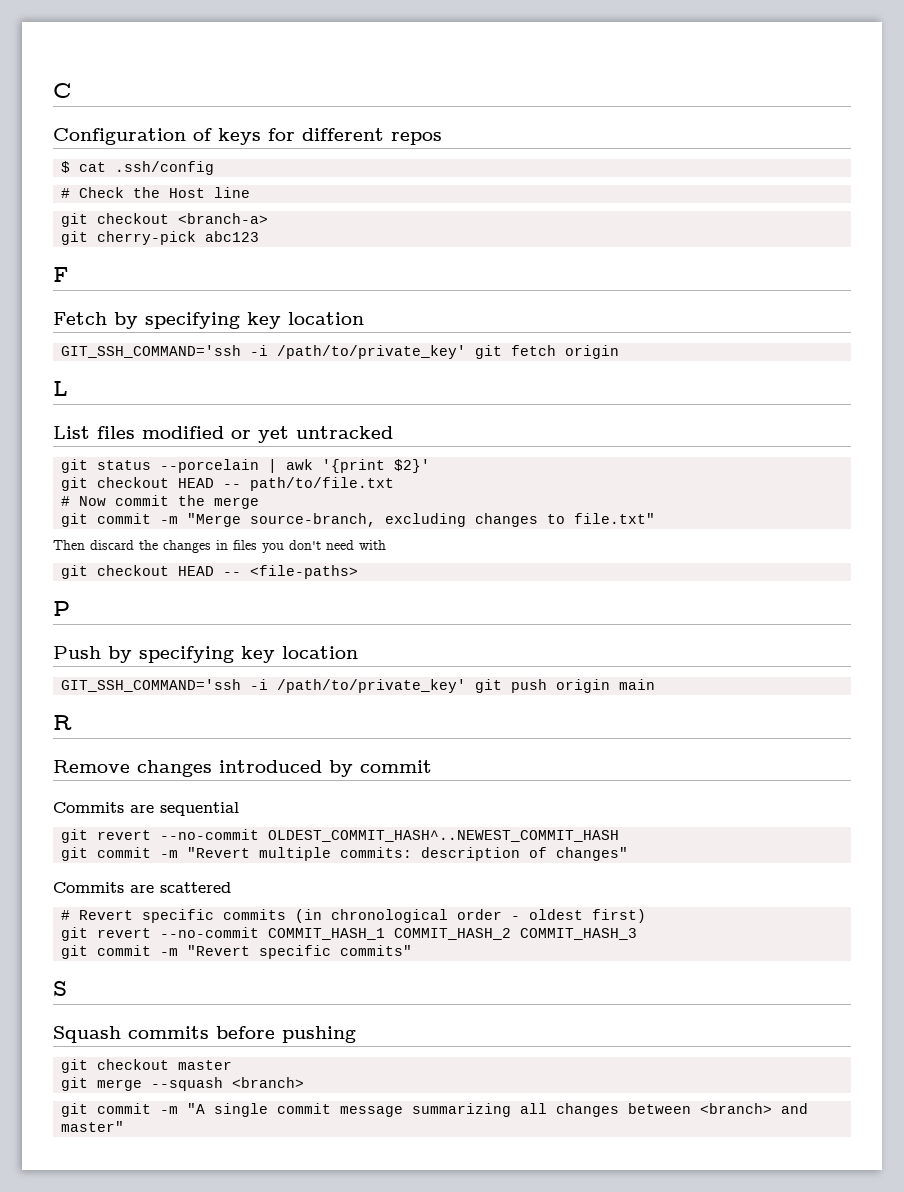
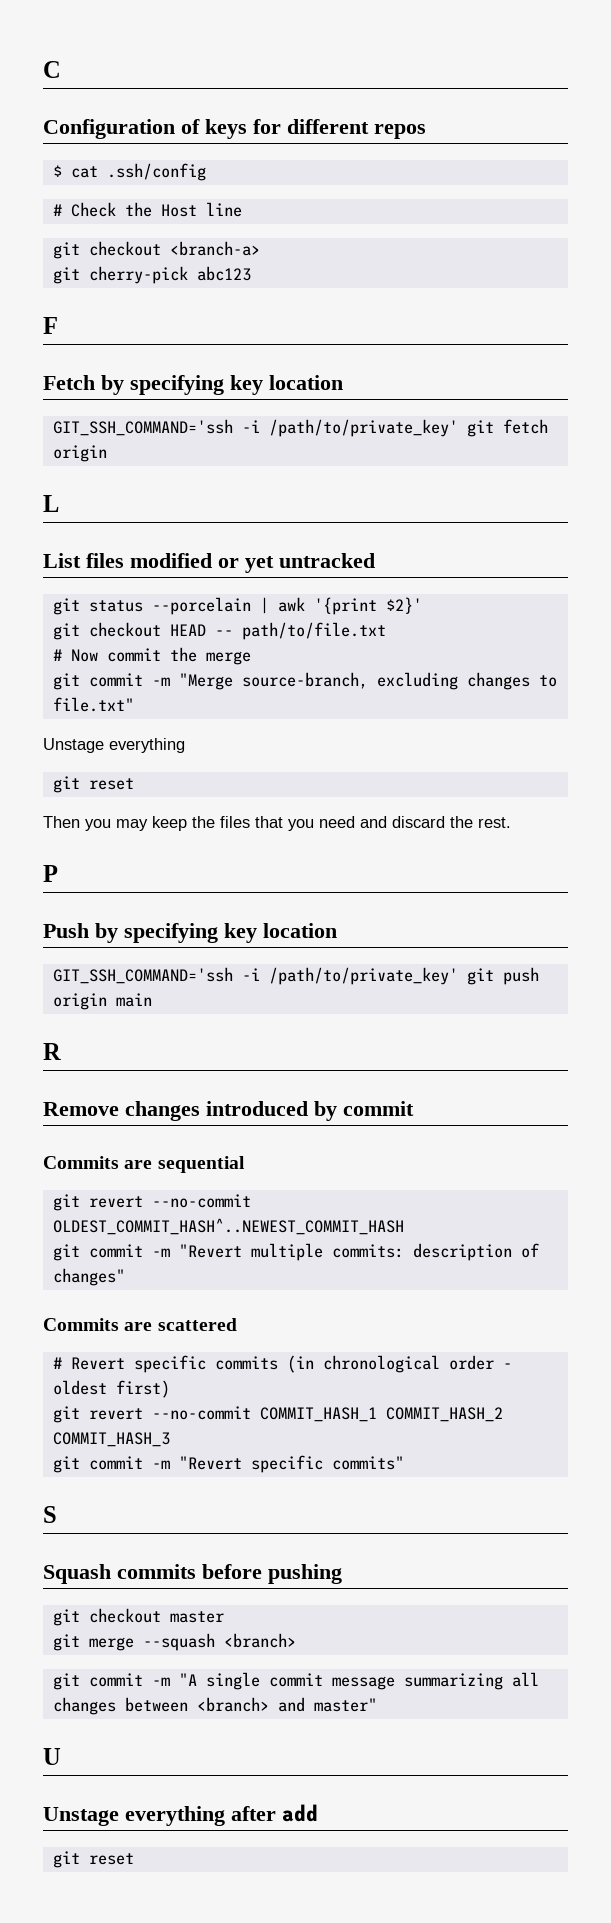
[53,540,386,553] [61,565,359,579] Then discard the changes in files you don't need with // git checkout HEAD -- <file-paths> -> [43,738,185,753] [52,776,134,793] [43,816,511,831] Unstage everything // git reset // Then you may keep the files that you need and discard the rest.
(125, 1126) none -> [43,1748,61,1765] [43,1804,318,1826] [52,1851,134,1868] // U // Unstage everything after add // git reset

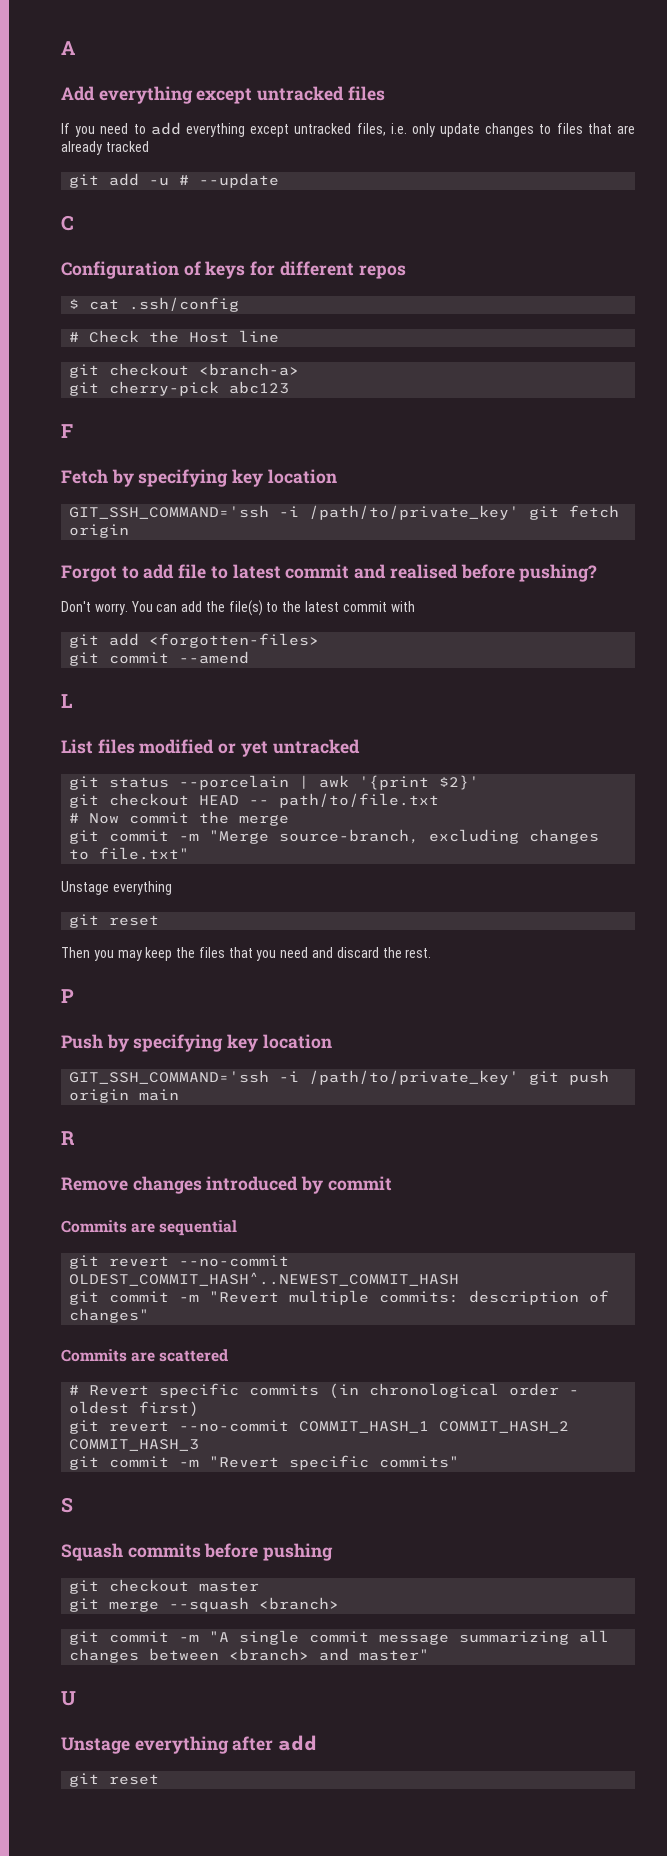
(43, 69) none -> [61,41,75,55] [61,86,385,104] [61,122,635,137] [61,141,149,155] [69,173,280,188] A // Add everything except untracked files // If you need to add everything except untracked files, i.e. only update changes to files that are already tracked // git add -u # --update //
(107, 453) none -> [61,564,598,582] [61,600,415,616] [69,633,320,648] [69,651,250,666] // Forgot to add file to latest commit and realised before pushing? // Don't worry. You can add the file(s) to the latest commit with // git add <forgotten-files> // git commit --amend

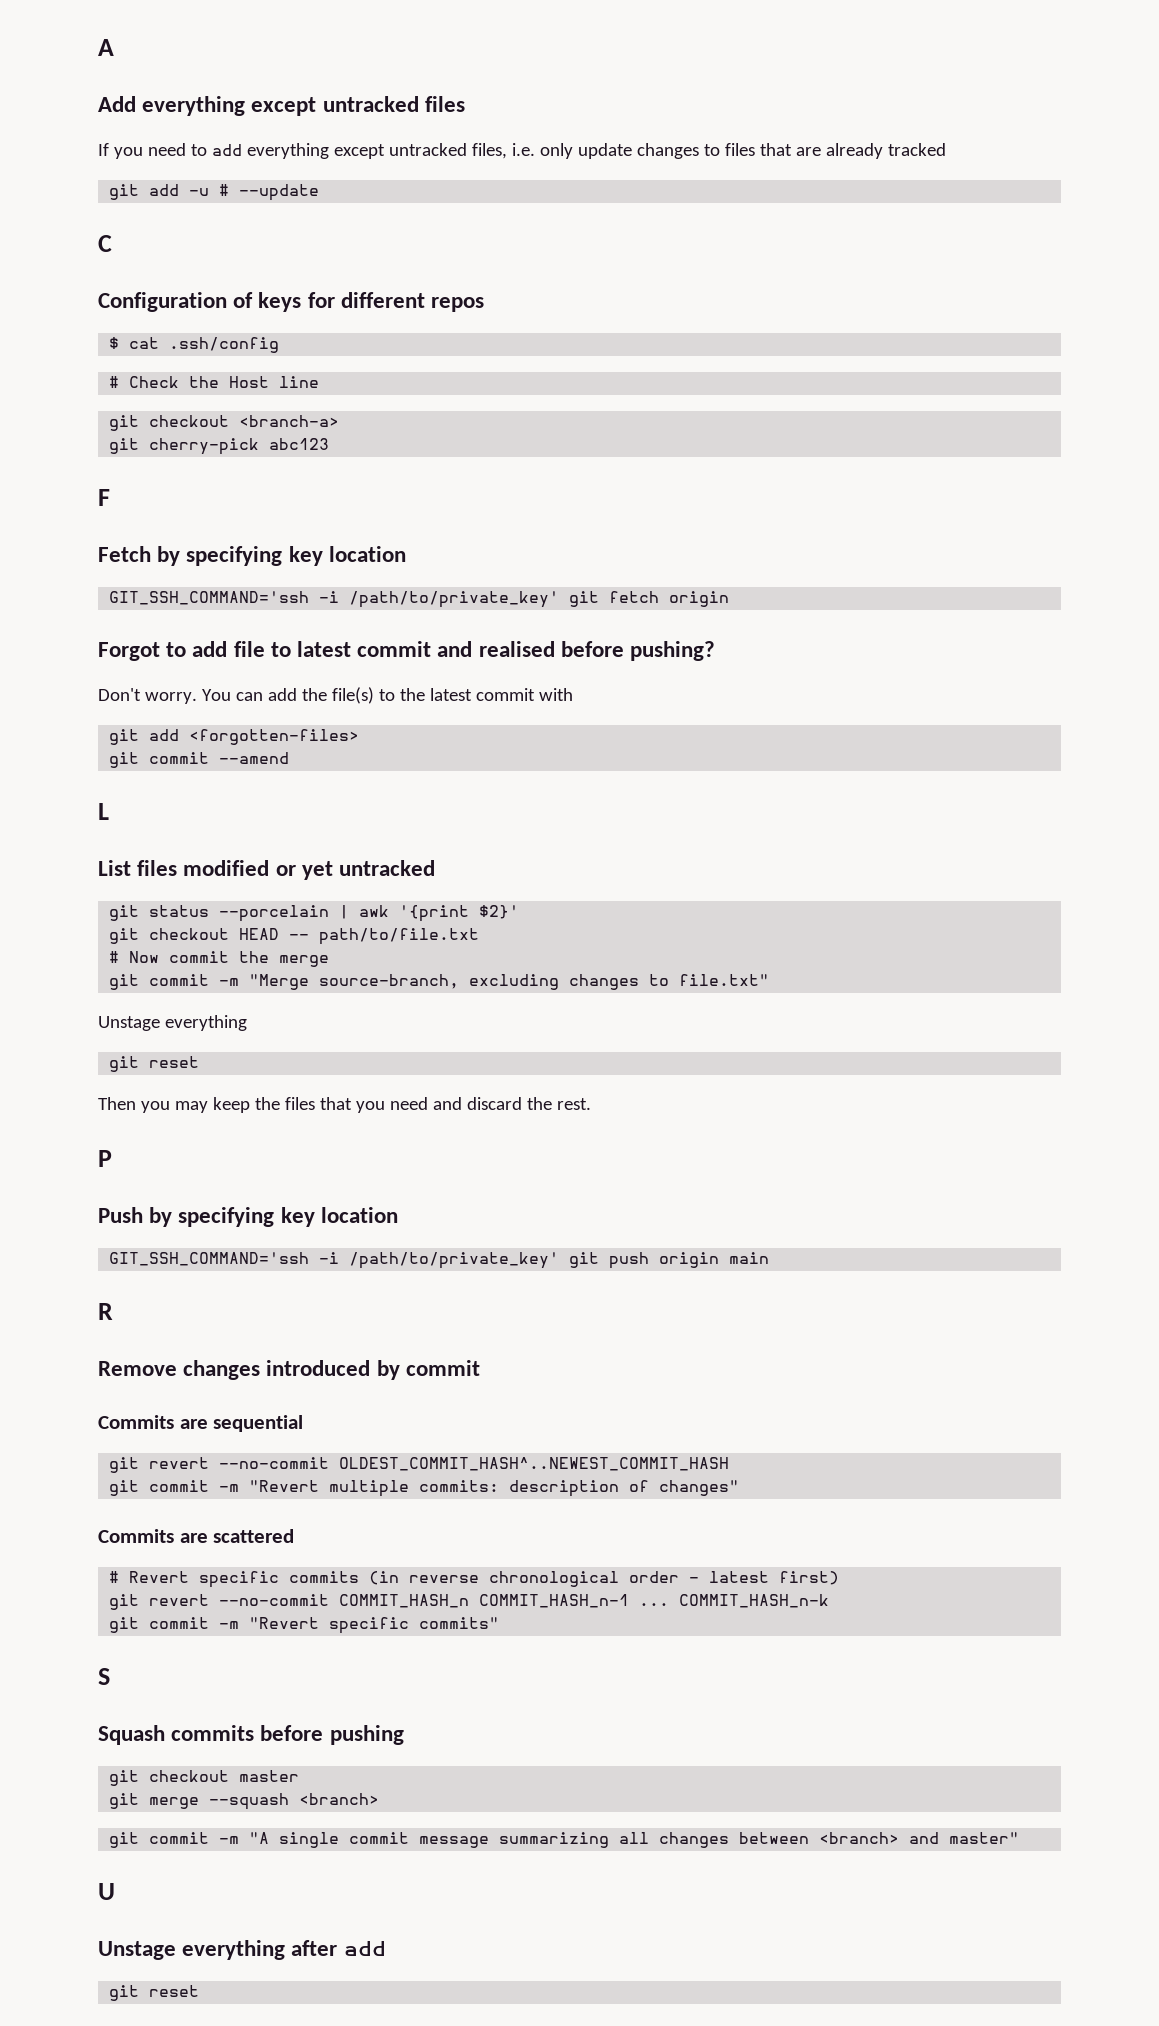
(360, 1391) none -> [409,1575,480,1583] reverse
[69,1401,130,1414] oldest -> [709,1571,770,1583] latest
[299,1421,570,1433] [69,1439,200,1451] COMMIT_HASH_1 COMMIT_HASH_2 COMMIT_HASH_3 -> [339,1594,830,1608] COMMIT_HASH_n COMMIT_HASH_n-1 ... COMMIT_HASH_n-k

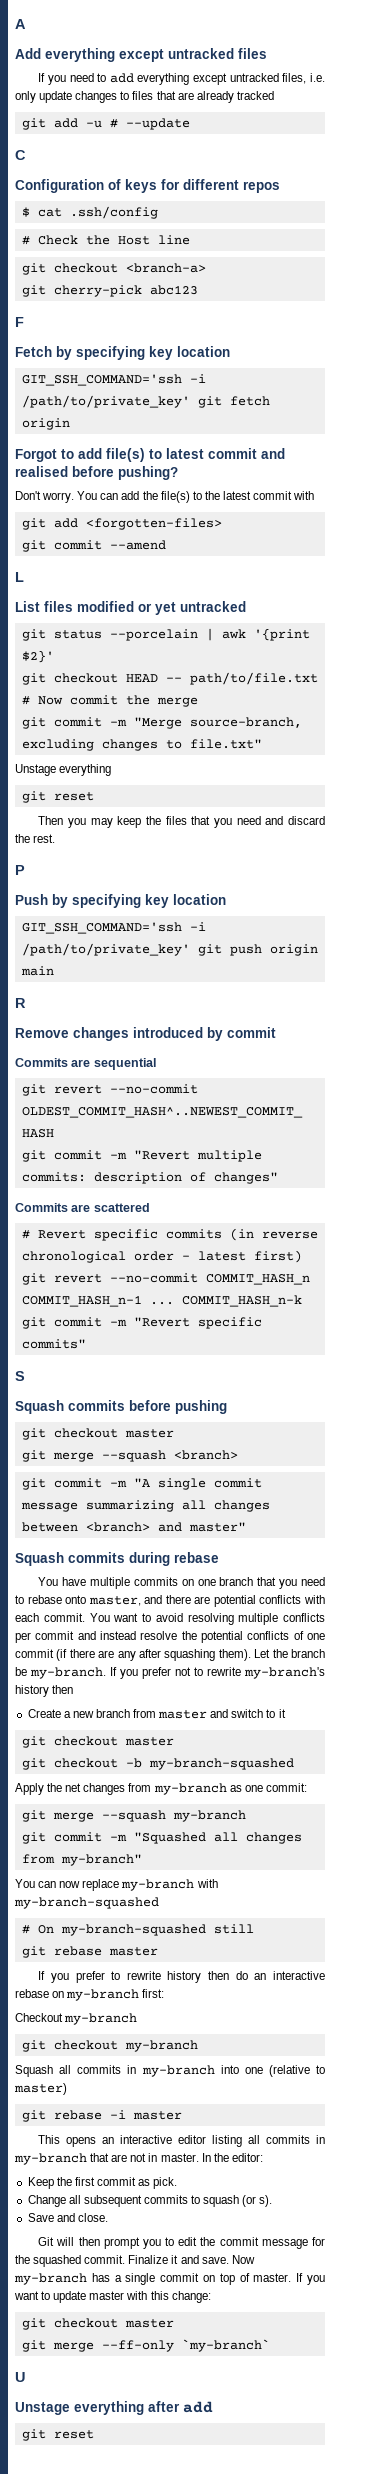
[233,641,265,657] file -> [106,448,145,462] file(s)
(1020, 1838) none -> [15,1552,219,1566] [38,1577,325,1589] [15,1595,325,1607] [15,1613,325,1625] [15,1631,325,1643] [15,1649,325,1661] [15,1667,325,1679] [15,1685,74,1697] [27,1709,286,1719] [21,1736,174,1748] [21,1758,294,1770] [15,1783,307,1795] [21,1810,246,1822] [21,1832,302,1844] [21,1854,142,1866] [15,1879,218,1891] [14,1897,159,1909] [21,1924,254,1936] [21,1946,158,1958] [38,1971,325,1983] [15,1989,165,2001] [15,2013,138,2025] [21,2040,198,2052] [15,2065,325,2077] [14,2083,67,2095] [21,2110,182,2122] [38,2135,325,2147] [14,2153,263,2165] [27,2177,178,2189] [27,2195,273,2207] [27,2213,108,2222] [38,2237,325,2249] [15,2255,255,2267] [14,2273,326,2285] [14,2291,211,2303] [21,2318,174,2330] [21,2339,270,2352] // Squash commits during rebase // You have multiple commits on one branch that you need to rebase onto master, and there are potential conflicts with each commit. You want to avoid resolving multiple conflicts per commit and instead resolve the potential conflicts of one commit (if there are any after squashing them). Let the branch be my-branch. If you prefer not to rewrite my-branch's history then // Create a new branch from master and switch to it // git checkout master // git checkout -b my-branch-squashed // Apply the net changes from my-branch as one commit: // git merge --squash my-branch // git commit -m "Squashed all changes from my-branch" // You can now replace my-branch with my-branch-squashed // # On my-branch-squashed still // git rebase master // If you prefer to rewrite history then do an interactive rebase on my-branch first: // Checkout my-branch // git checkout my-branch // Squash all commits in my-branch into one (relative to master) // git rebase -i master // This opens an interactive editor listing all commits in my-branch that are not in master. In the editor: // Keep the first commit as pick. // Change all subsequent commits to squash (or s). // Save and close. // Git will then prompt you to edit the commit message for the squashed commit. Finalize it and save. Now my-branch has a single commit on top of master. If you want to update master with this change: // git checkout master // git merge --ff-only `my-branch`

